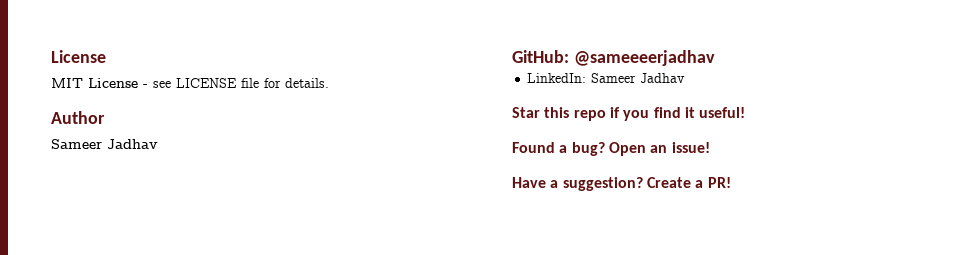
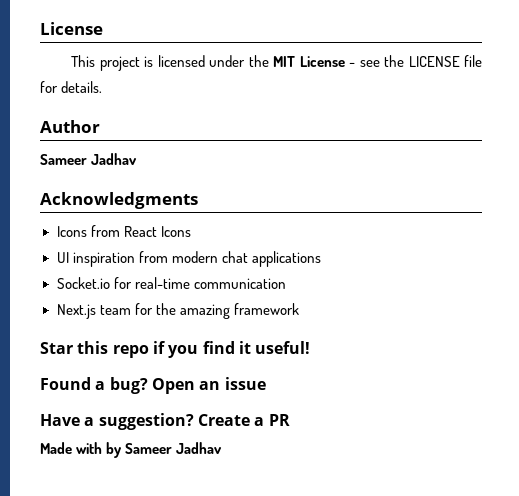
(106, 56) none -> [71,55,269,71] This project is licensed under the
(171, 84) none -> [384,55,405,67] the
[512,50,715,66] [527,73,686,83] GitHub: @sameeeerjadhav // LinkedIn: Sameer Jadhav -> [40,192,198,209] [56,225,191,237] [56,251,321,267] [56,277,286,289] [56,303,299,319] Acknowledgments // Icons from React Icons // UI inspiration from modern chat applications // Socket.io for real-time communication // Next.js team for the amazing framework
[671,142,710,153] issue! -> [224,377,266,390] issue
[707,177,731,188] PR! -> [268,414,290,426] [40,442,223,458] PR // Made with by Sameer Jadhav

